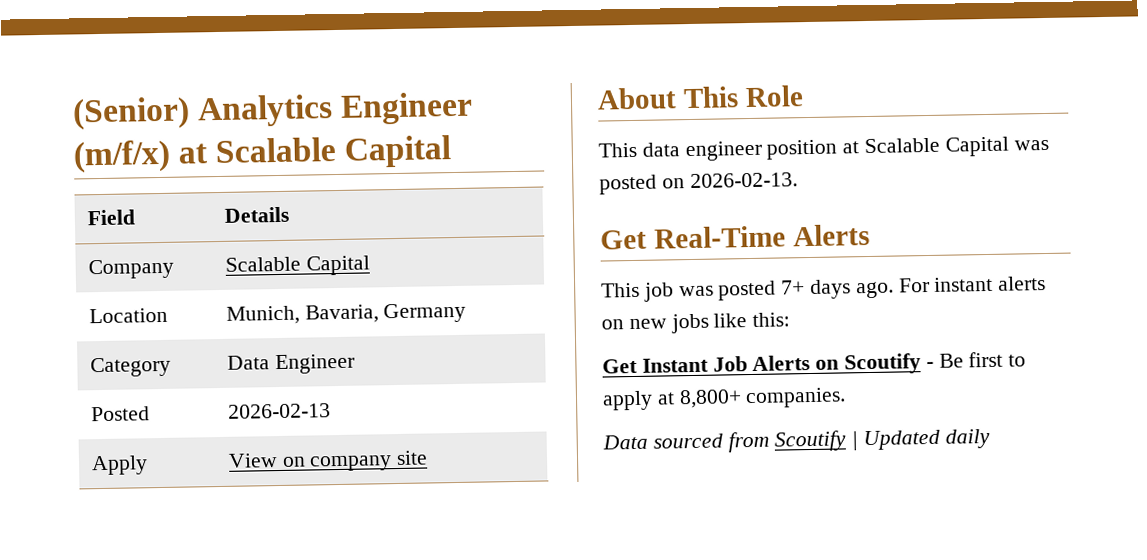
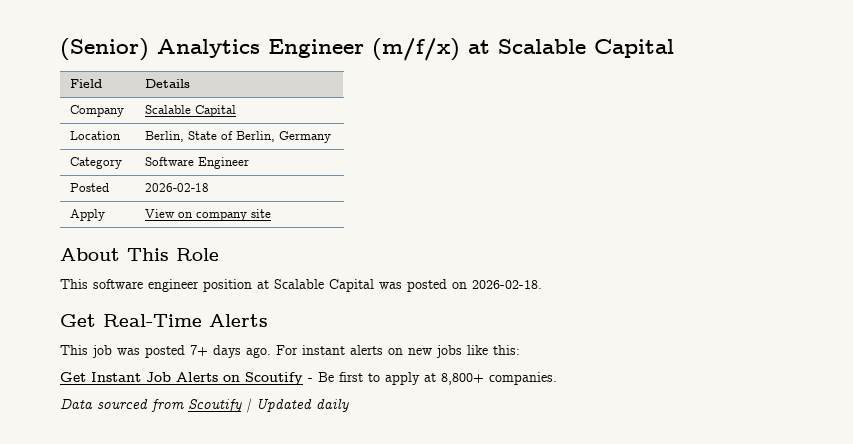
[225,304,379,325] Munich, Bavaria, -> [145,131,276,142] Berlin, State of Berlin,
[226,355,270,370] Data -> [145,157,195,166] Software
[227,403,331,419] 2026-02-13 -> [145,183,210,192] 2026-02-18
[641,142,680,157] data -> [93,279,143,289] software
[689,172,798,189] 2026-02-13. -> [472,280,542,289] 2026-02-18.

